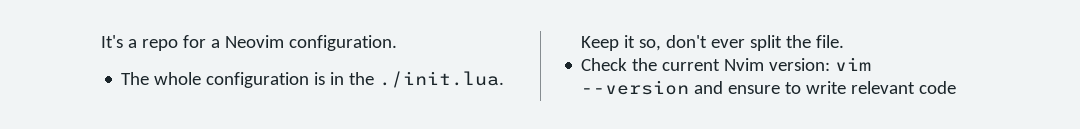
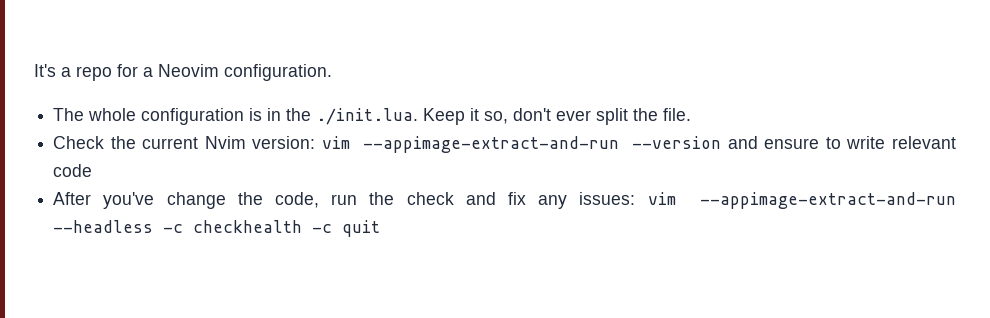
(872, 64) none -> [363,136,620,153] --appimage-extract-and-run
(957, 87) none -> [53,192,956,209] [53,220,381,237] // After you've change the code, run the check and fix any issues: vim --appimage-extract-and-run --headless -c checkhealth -c quit

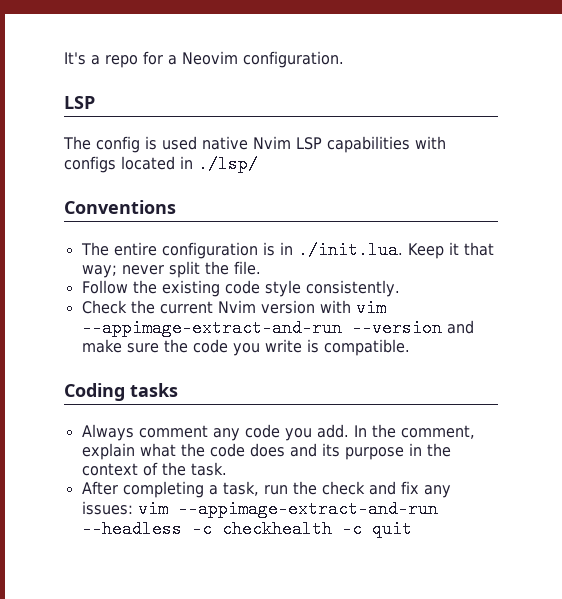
[53,108,137,121] // The whole -> [64,96,95,109] [63,136,446,153] [64,155,258,173] [64,200,176,214] [80,242,157,256] // LSP // The config is used native Nvim LSP capabilities with configs located in ./lsp/ // Conventions // The entire
[286,108,312,121] the -> (293, 248) none
[484,108,592,124] so, don't ever -> [463,242,494,256] [81,265,164,278] that way; never
(692, 114) none -> [81,280,400,297] // Follow the existing code style consistently.
[252,136,316,149] version: -> [260,300,351,314] version with
[764,136,957,149] [53,164,93,177] [53,192,320,209] ensure to write relevant code // After you've change the code, -> [81,339,410,356] [64,383,178,401] [81,424,475,441] [81,443,451,460] [81,462,227,476] [81,481,259,498] make sure the code you write is compatible. // Coding tasks // Always comment any code you add. In the comment, explain what the code does and its purpose in the context of the task. // After completing a task,

